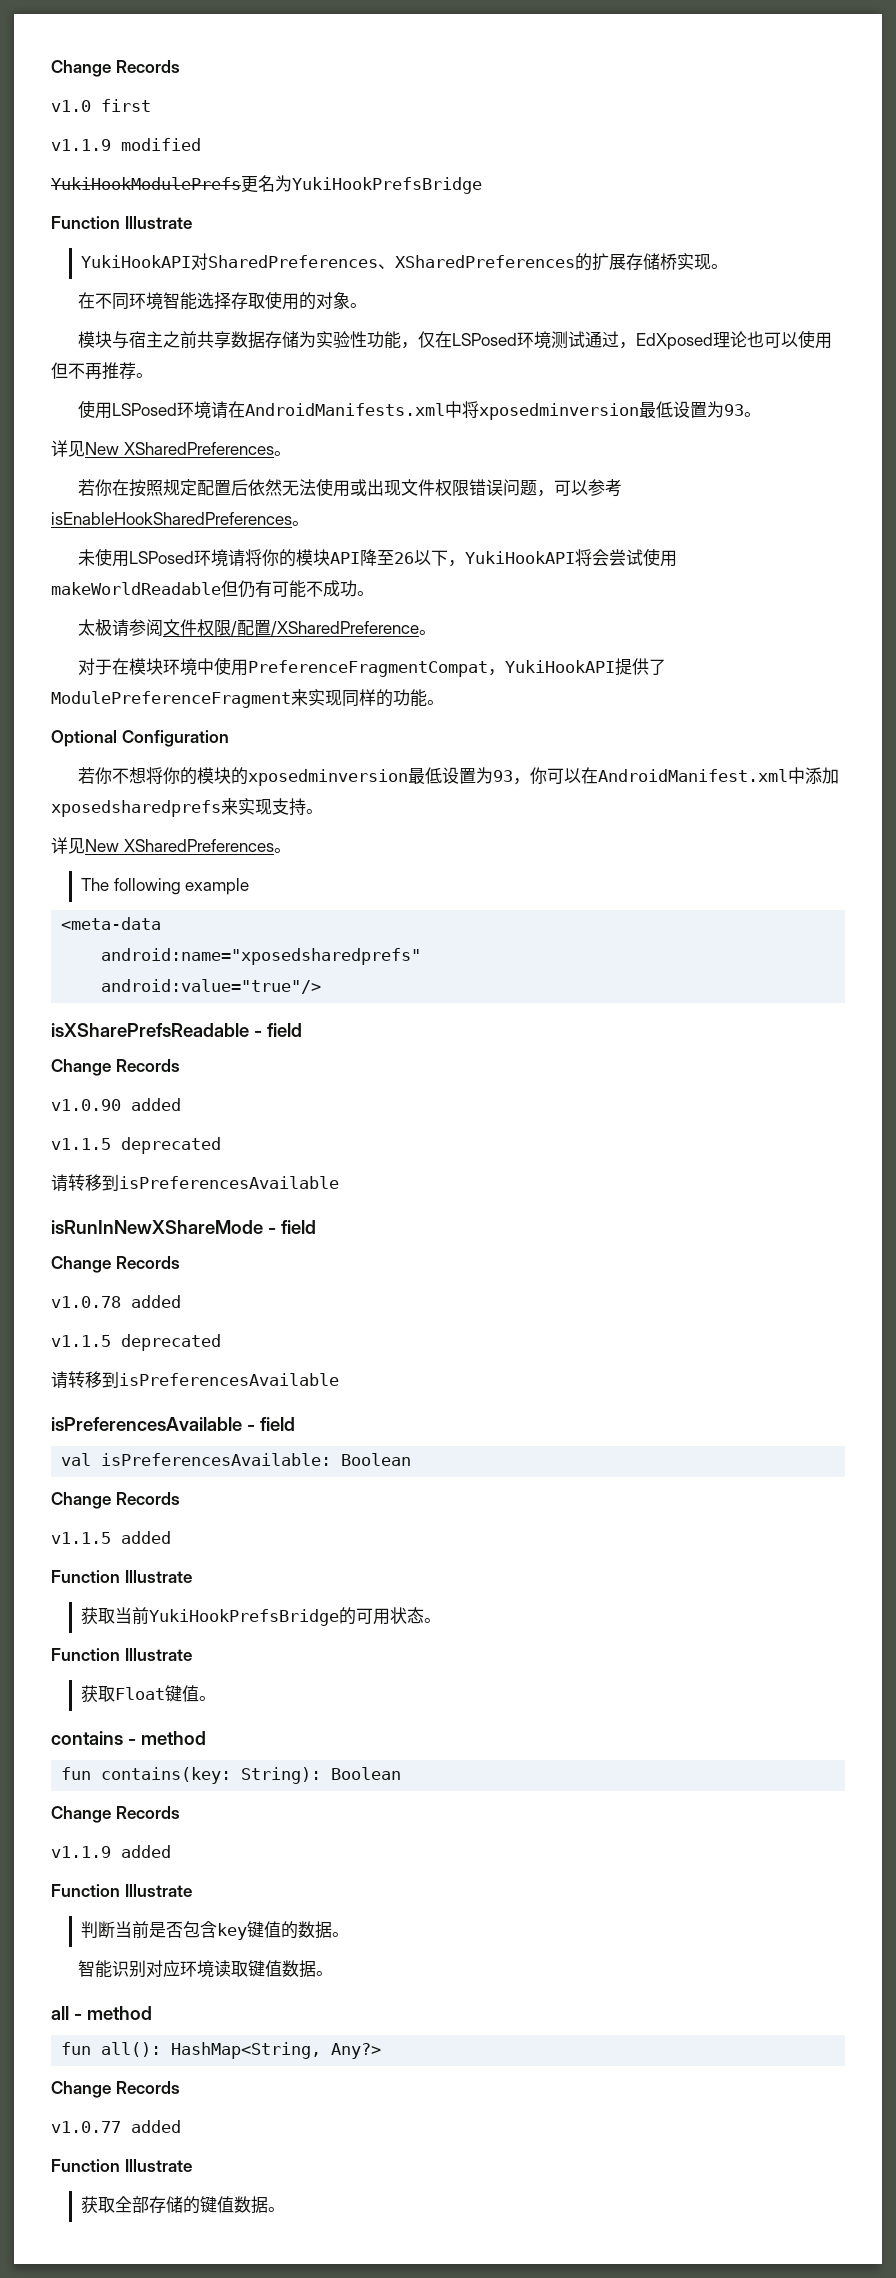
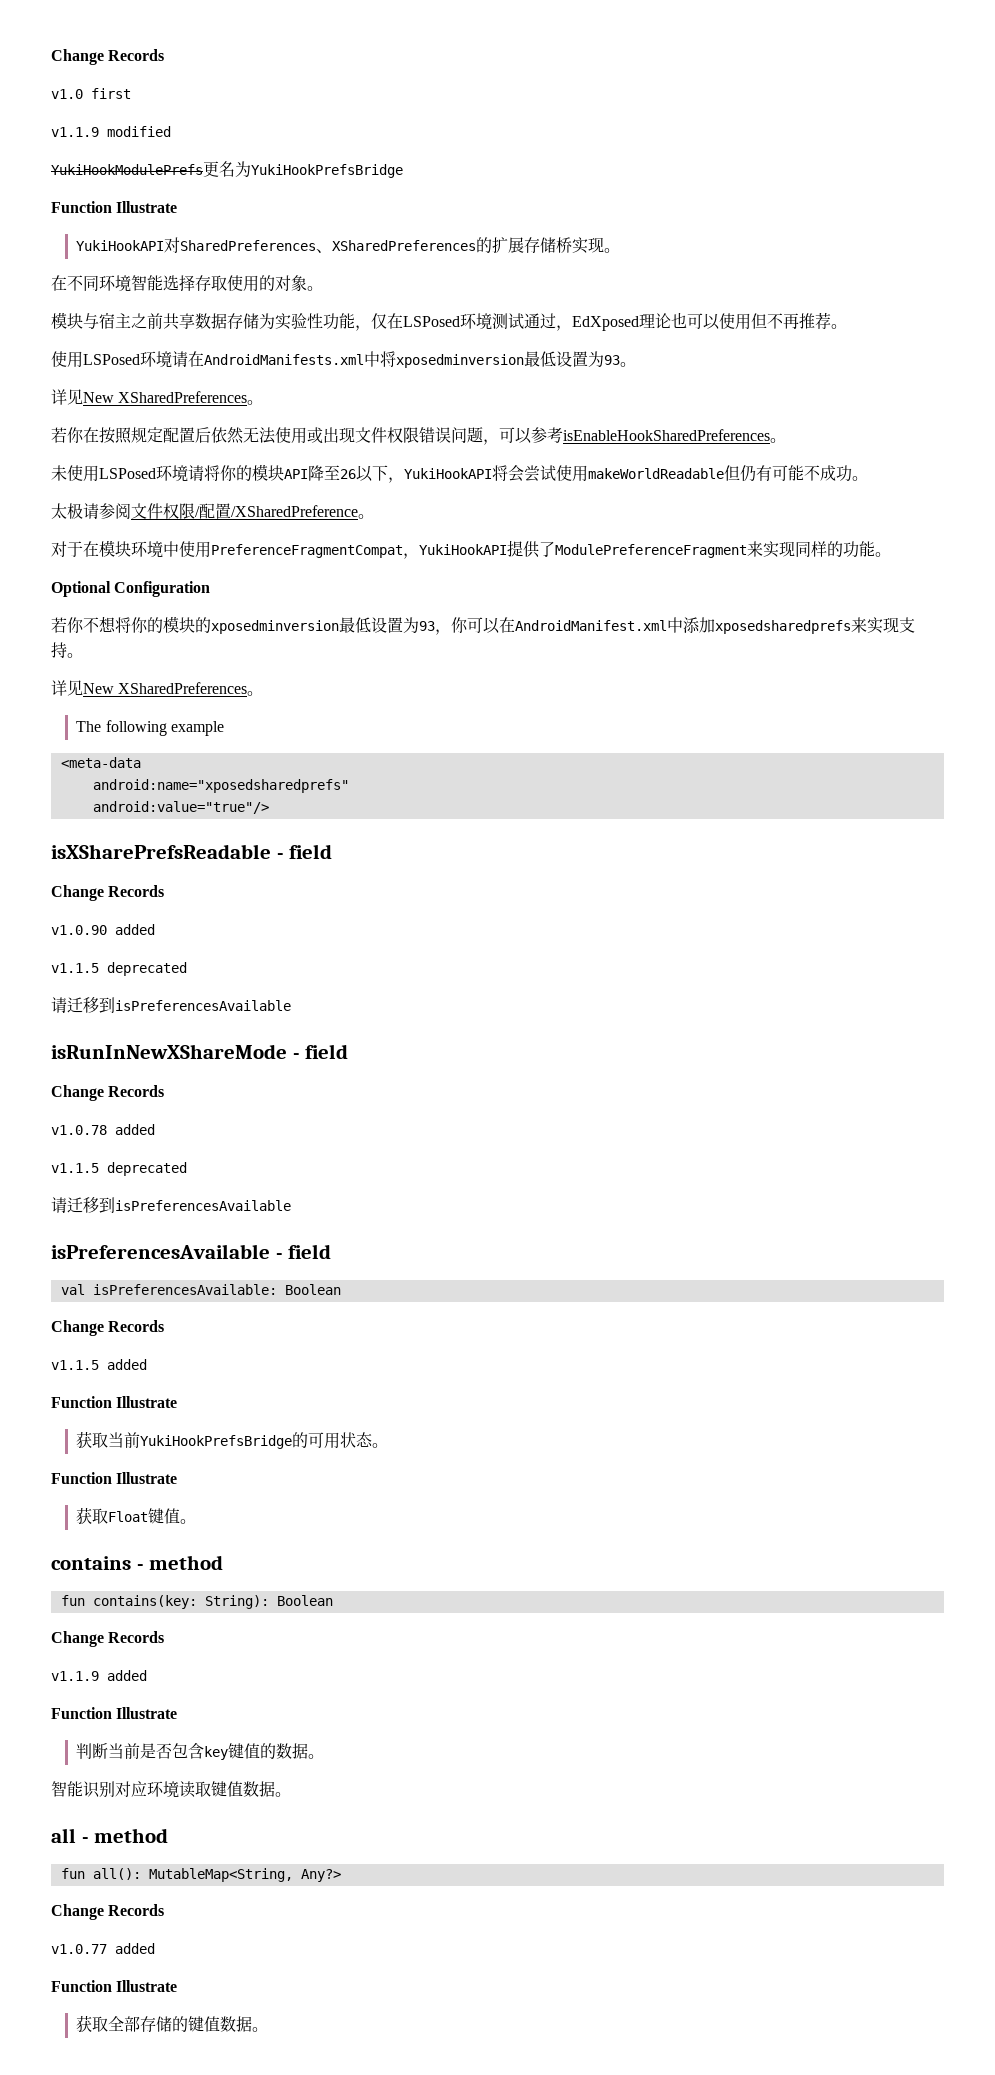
[68,1174,85,1191] 转 -> [67,997,83,1013] 迁
[68,1371,85,1388] 转 -> [67,1197,83,1213] 迁
[171,2042,322,2059] HashMap<String, -> [148,1868,293,1882] MutableMap<String,

